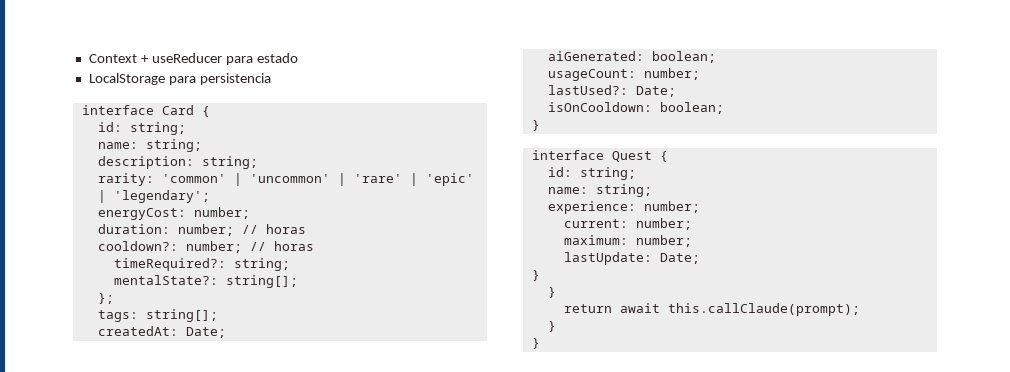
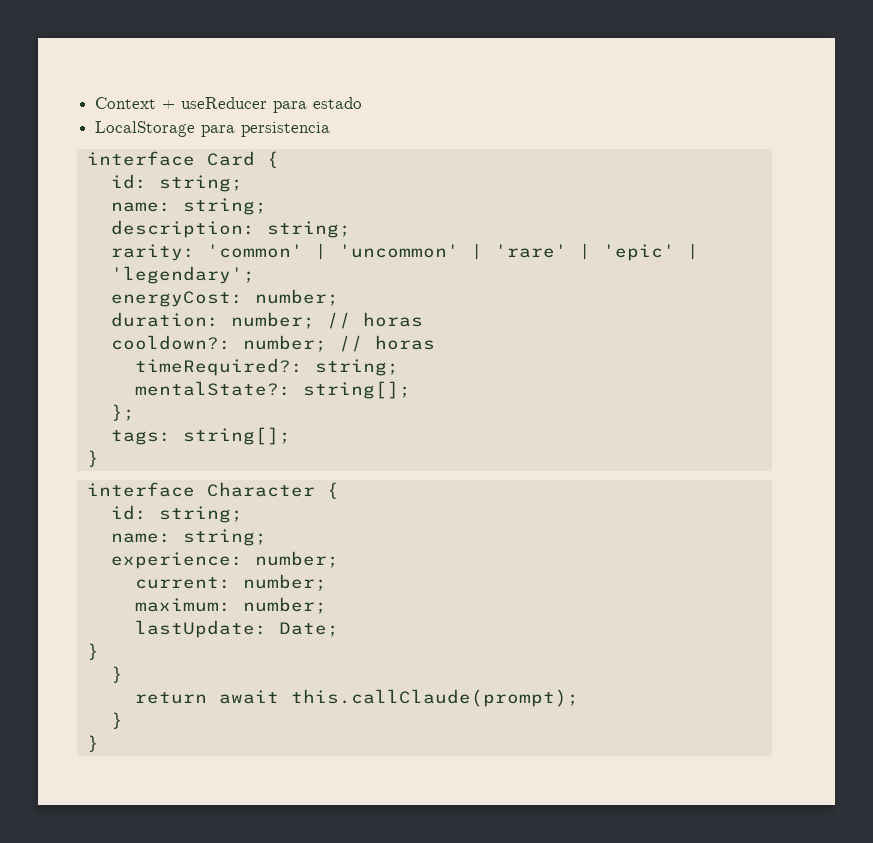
[97,326,226,338] [547,51,716,63] [547,68,700,81] [547,85,676,97] [547,102,724,114] // createdAt: Date; // aiGenerated: boolean; // usageCount: number; // lastUsed?: Date; // isOnCooldown: boolean; -> (291, 436) none
[611,151,652,162] Quest -> [206,482,315,497] Character

